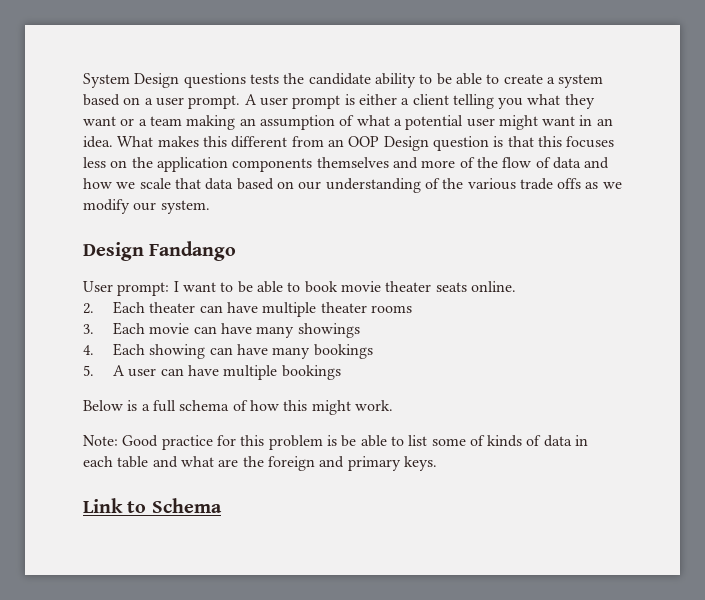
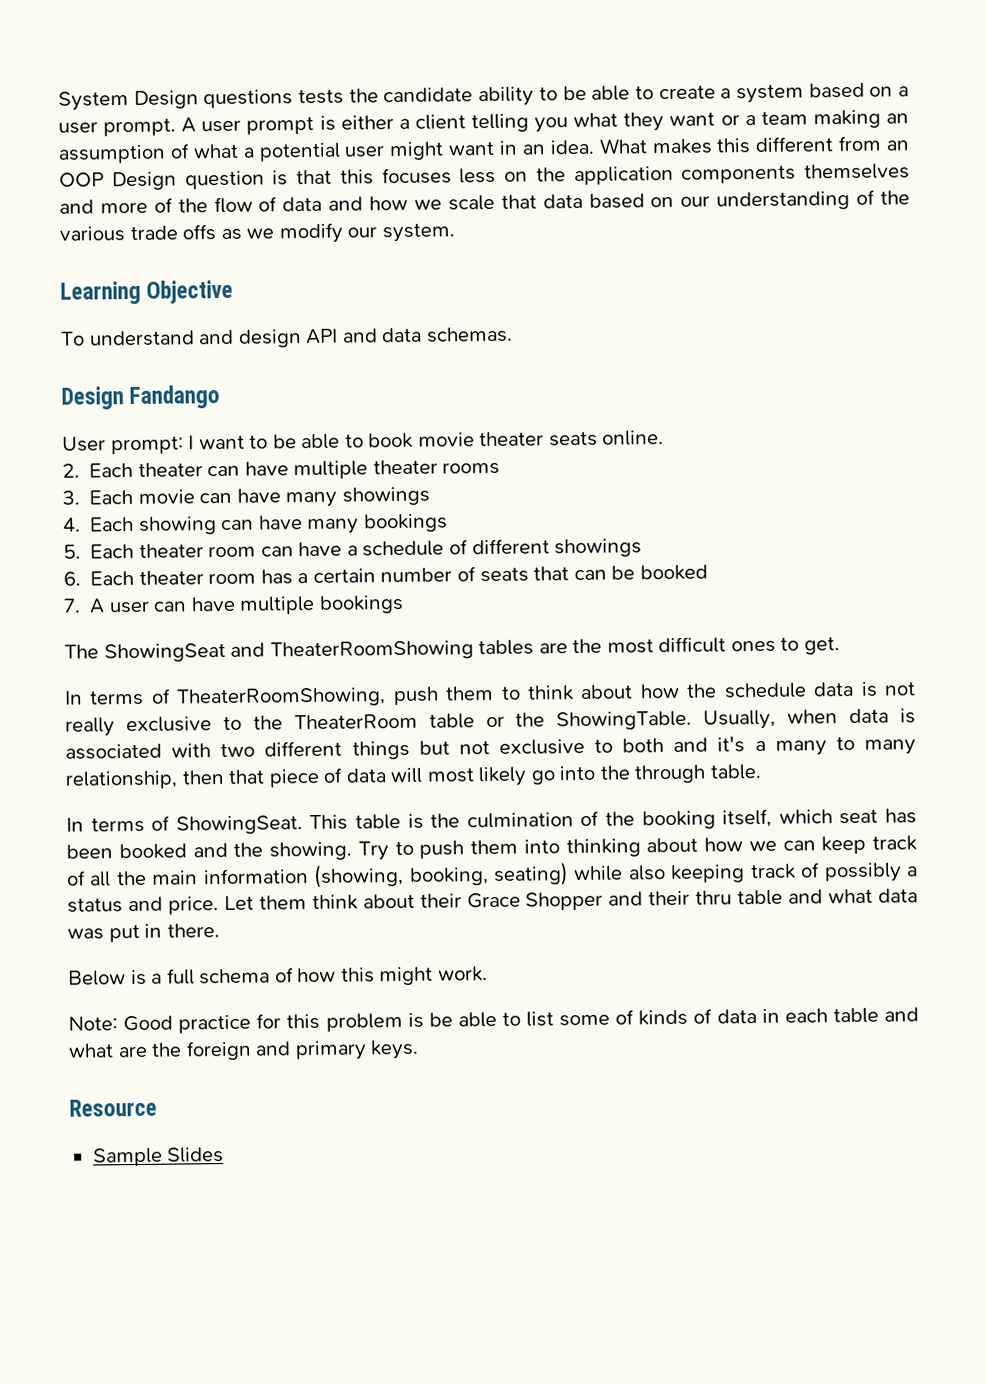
(210, 207) none -> [60,279,234,305] [60,326,513,348] // Learning Objective // To understand and design API and data schemas.
(94, 370) none -> [90,538,643,559] [63,564,708,586] [63,598,81,613] Each theater room can have a schedule of different showings // 6. Each theater room has a certain number of seats that can be booked // 7.
(341, 372) none -> [64,636,840,663] [64,681,917,708] [65,708,916,737] [65,736,916,760] [65,764,761,790] [66,808,918,835] [66,835,917,861] [66,862,919,889] [67,888,918,915] [67,923,220,943] // The ShowingSeat and TheaterRoomShowing tables are the most difficult ones to get. // In terms of TheaterRoomShowing, push them to think about how the schedule data is not really exclusive to the TheaterRoom table or the ShowingTable. Usually, when data is associated with two different things but not exclusive to both and it's a many to many relationship, then that piece of data will most likely go into the through table. // In terms of ShowingSeat. This table is the culmination of the booking itself, which seat has been booked and the showing. Try to push them into thinking about how we can keep track of all the main information (showing, booking, seating) while also keeping track of possibly a status and price. Let them think about their Grace Shopper and their thru table and what data was put in there.
[83,498,222,513] Link to Schema -> [69,1098,157,1117] [92,1147,225,1167] Resource // Sample Slides

